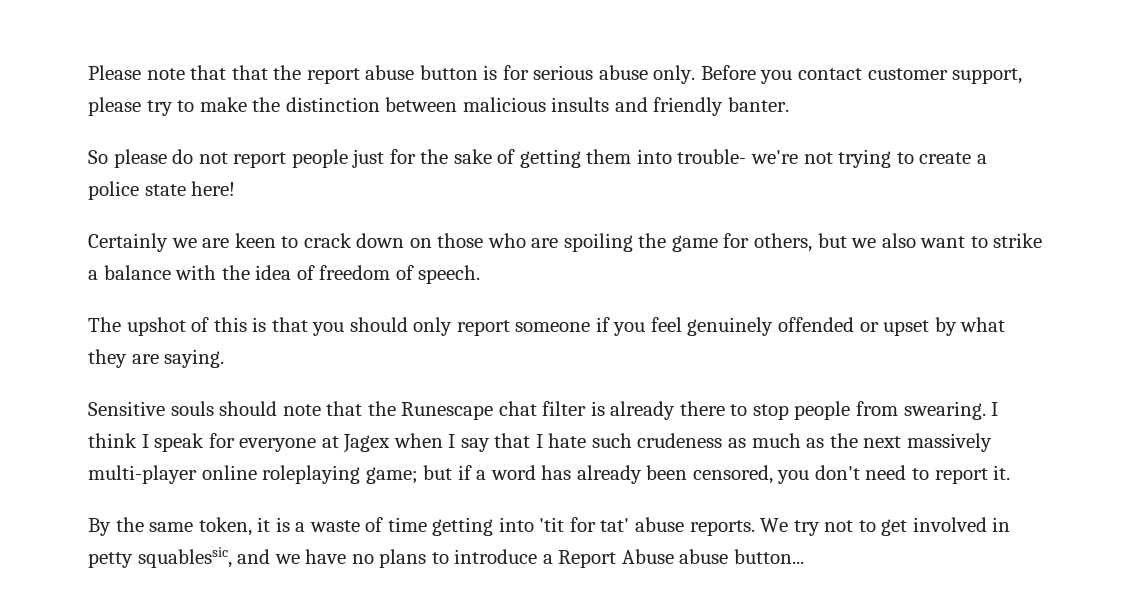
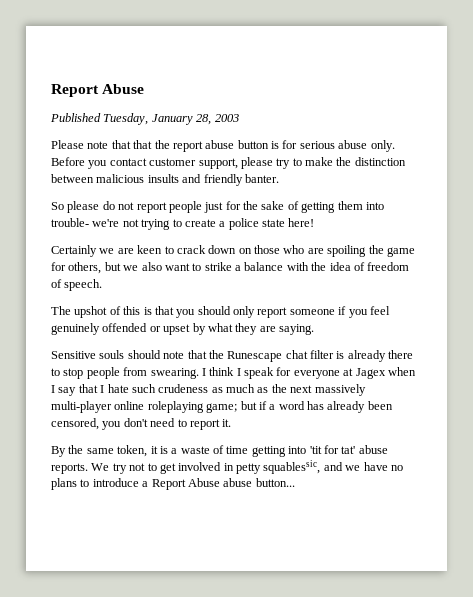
(88, 72) none -> [51,84,145,97] [50,113,239,125] Report Abuse // Published Tuesday, January 28, 2003 //

